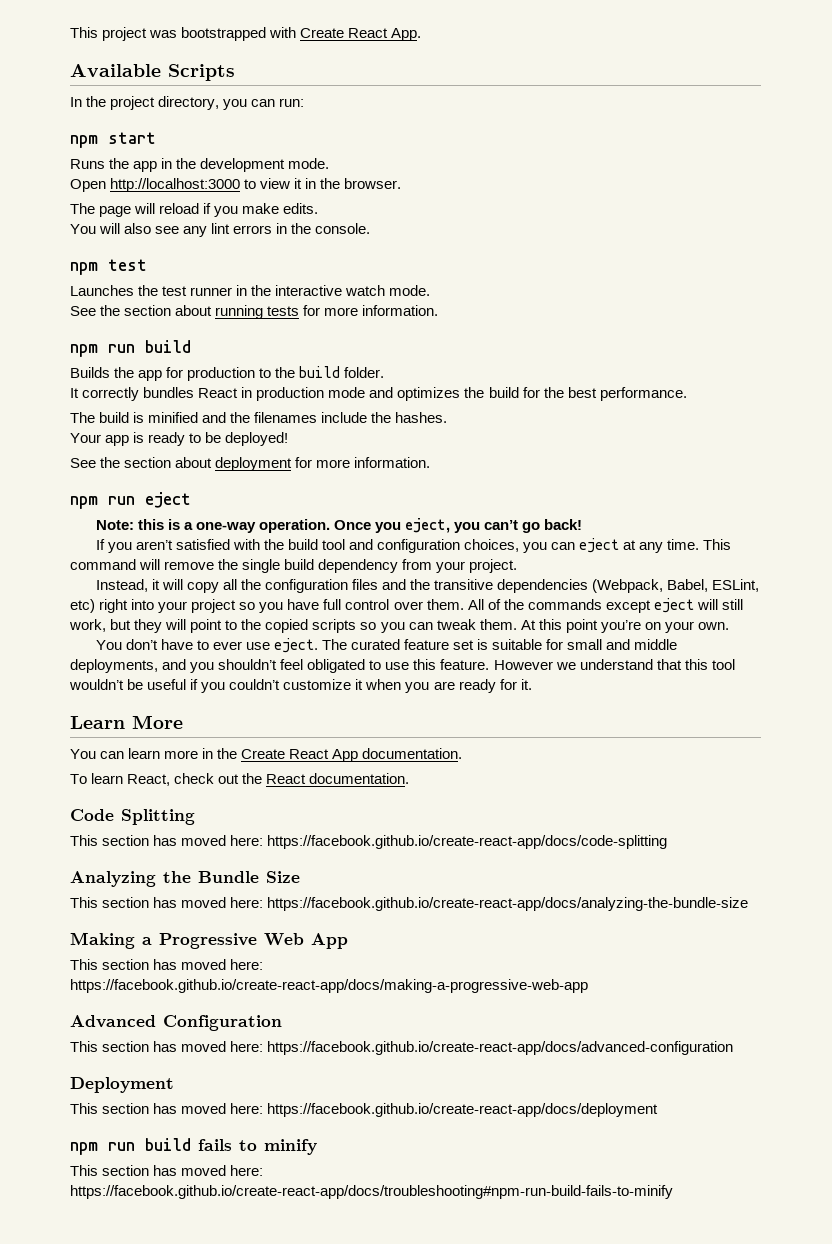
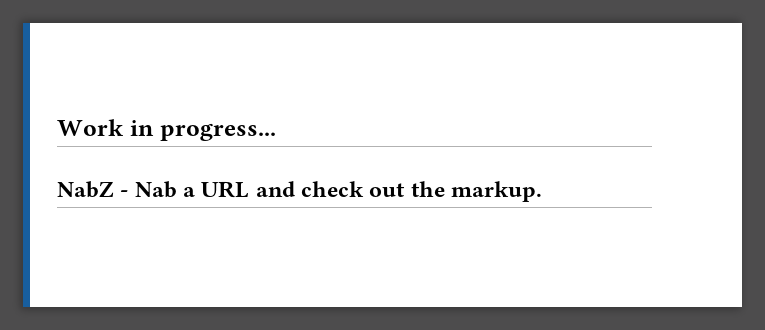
[70,27,422,41] [70,64,235,81] [70,96,305,110] [70,132,156,148] [70,158,330,172] [70,178,402,192] [70,203,319,217] [70,223,371,237] [70,259,147,275] [70,285,431,296] [70,305,439,319] [70,340,191,357] [70,366,385,381] [70,387,687,401] [70,412,448,423] [70,432,289,446] [70,457,431,471] [70,492,191,509] [95,518,583,533] [95,538,732,553] [70,559,518,573] [95,579,760,593] [70,598,743,613] [69,619,729,633] [95,638,678,653] [70,659,735,673] [69,679,532,693] [70,715,183,729] [70,748,463,762] [70,773,410,786] [70,809,195,825] [70,835,668,849] [70,871,300,887] [70,897,749,911] [70,932,348,949] [70,959,264,970] [70,979,588,993] [70,1015,282,1031] [70,1041,734,1055] [70,1077,174,1093] [70,1103,659,1117] [70,1138,317,1155] [70,1165,264,1176] [70,1185,673,1199] This project was bootstrapped with Create React App. // Available Scripts // In the project directory, you can run: // npm start // Runs the app in the development mode. // Open http://localhost:3000 to view it in the browser. // The page will reload if you make edits. // You will also see any lint errors in the console. // npm test // Launches the test runner in the interactive watch mode. // See the section about running tests for more information. // npm run build // Builds the app for production to the build folder. // It correctly bundles React in production mode and optimizes the build for the best performance. // The build is minified and the filenames include the hashes. // Your app is ready to be deployed! // See the section about deployment for more information. // npm run eject // Note: this is a one-way operation. Once you eject, you can’t go back! // If you aren’t satisfied with the build tool and configuration choices, you can eject at any time. This command will remove the single build dependency from your project. // Instead, it will copy all the configuration files and the transitive dependencies (Webpack, Babel, ESLint, etc) right into your project so you have full control over them. All of the commands except eject will still work, but they will point to the copied scripts so you can tweak them. At this point you’re on your own. // You don’t have to ever use eject. The curated feature set is suitable for small and middle deployments, and you shouldn’t feel obligated to use this feature. However we understand that this tool wouldn’t be useful if you couldn’t customize it when you are ready for it. // Learn More // You can learn more in the Create React App documentation. // To learn React, check out the React documentation. // Code Splitting // This section has moved here: https://facebook.github.io/create-react-app/docs/code-splitting // Analyzing the Bundle Size // This section has moved here: https://facebook.github.io/create-react-app/docs/analyzing-the-bundle-size // Making a Progressive Web App // This section has moved here: https://facebook.github.io/create-react-app/docs/making-a-progressive-web-app // Advanced Configuration // This section has moved here: https://facebook.github.io/create-react-app/docs/advanced-configuration // Deployment // This section has moved here: https://facebook.github.io/create-react-app/docs/deployment // npm run build fails to minify // This section has moved here: https://facebook.github.io/create-react-app/docs/troubleshooting#npm-run-build-fails-to-minify -> [57,119,276,141] [57,181,543,202] Work in progress... // NabZ - Nab a URL and check out the markup.

